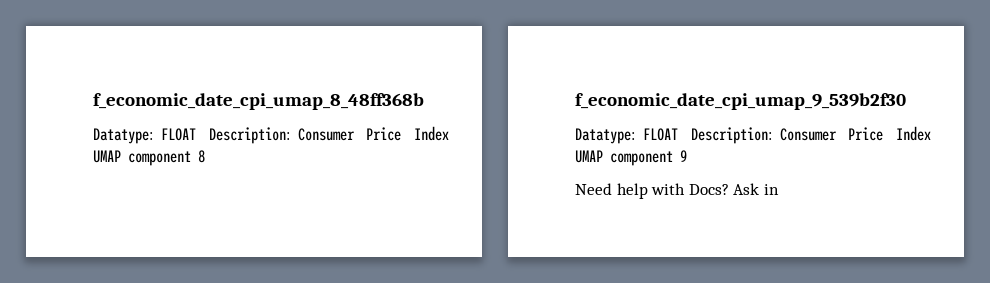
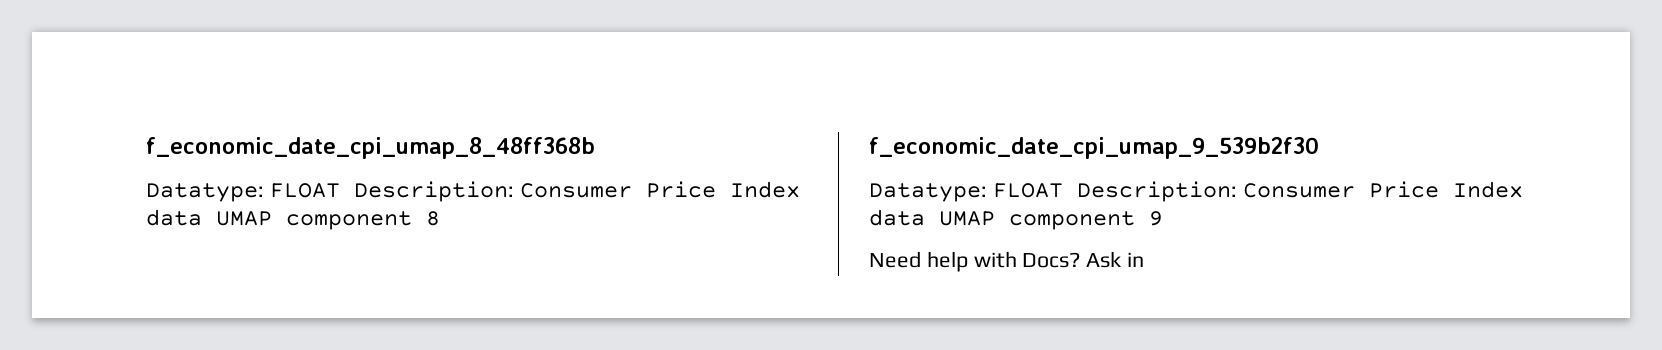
(449, 133) none -> [146,209,202,226] data
(931, 133) none -> [869,209,925,226] data

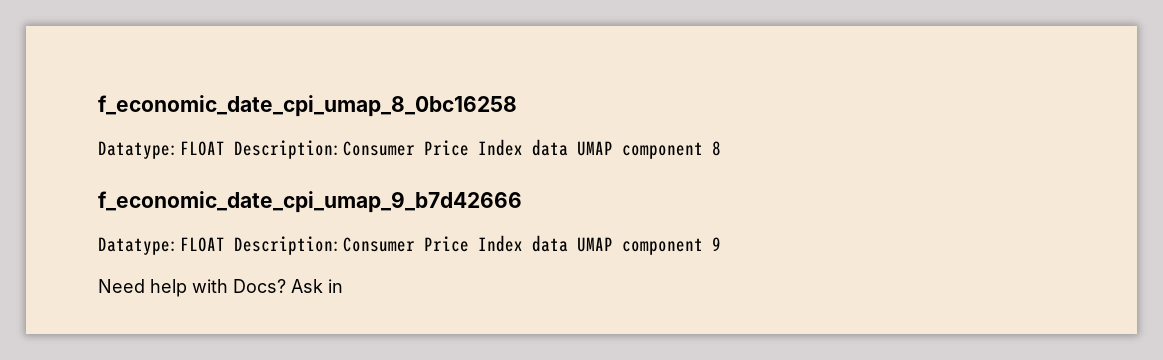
[146,137,595,159] f_economic_date_cpi_umap_8_48ff368b -> [98,95,517,117] f_economic_date_cpi_umap_8_0bc16258
[869,137,1319,159] f_economic_date_cpi_umap_9_539b2f30 -> [98,191,522,213] f_economic_date_cpi_umap_9_b7d42666

